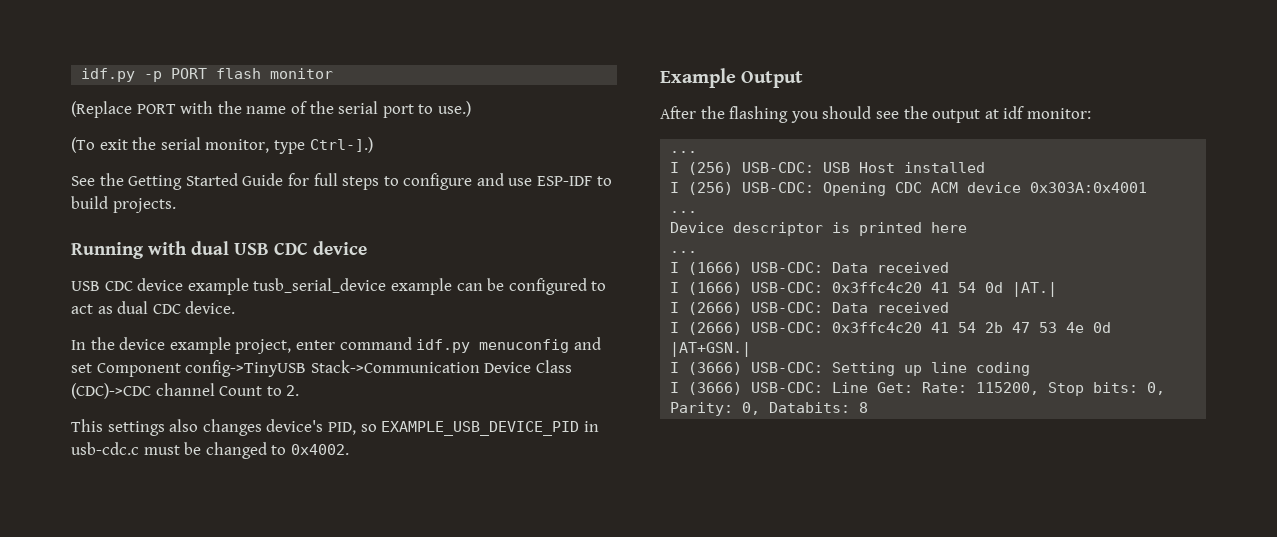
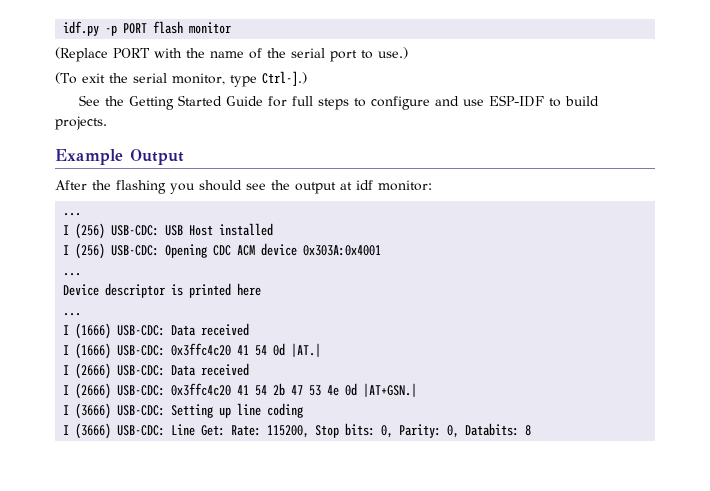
[71,241,367,259] [71,278,607,295] [71,301,236,314] [71,337,601,354] [71,360,572,377] [71,383,300,399] [71,419,599,436] [71,442,349,459] // Running with dual USB CDC device // USB CDC device example tusb_serial_device example can be configured to act as dual CDC device. // In the device example project, enter command idf.py menuconfig and set Component config->TinyUSB Stack->Communication Device Class (CDC)->CDC channel Count to 2. // This settings also changes device's PID, so EXAMPLE_USB_DEVICE_PID in usb-cdc.c must be changed to 0x4002. -> (107, 123) none

